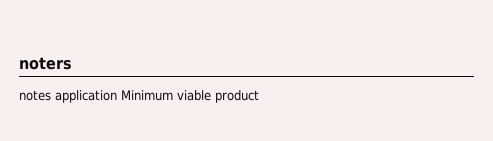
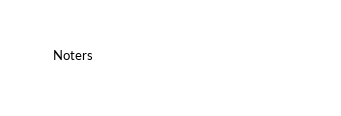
[19,57,72,70] [19,90,259,103] noters // notes application Minimum viable product -> [53,50,93,60] Noters

